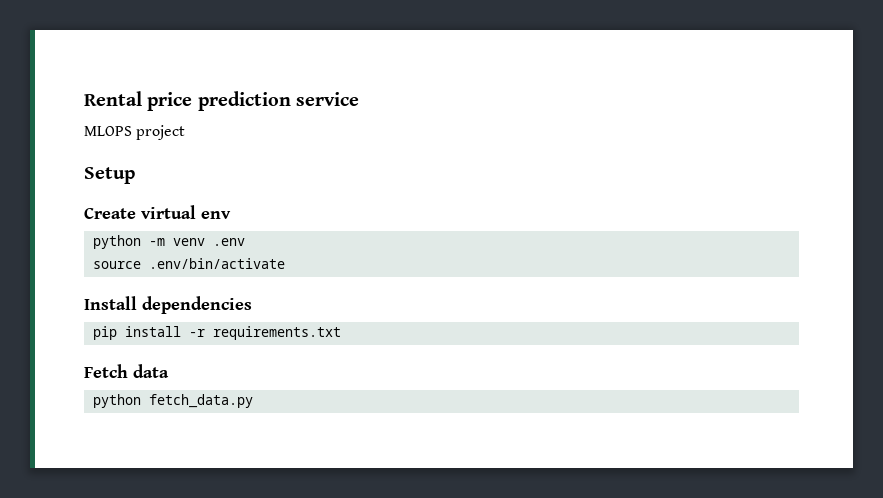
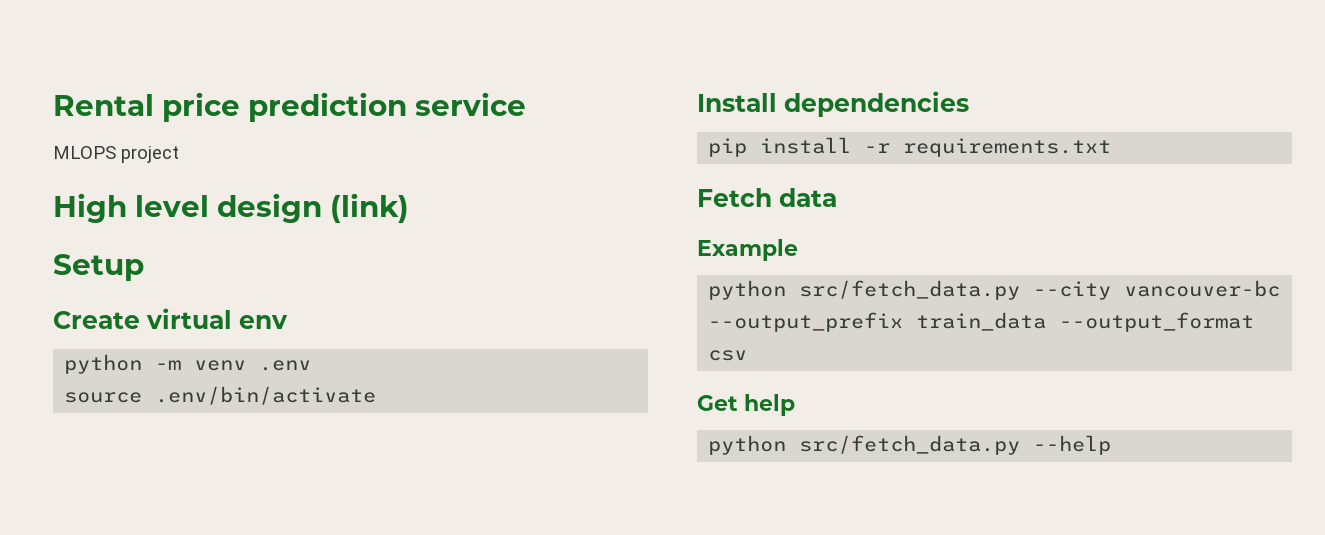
(186, 132) none -> [53,193,409,223] // High level design (link)
[93,394,254,408] // python fetch_data.py -> [697,239,798,261] [708,280,1281,300] [708,312,1255,332] [708,350,748,361] [697,394,795,416] [708,435,1112,455] // Example // python src/fetch_data.py --city vancouver-bc --output_prefix train_data --output_format csv // Get help // python src/fetch_data.py --help

